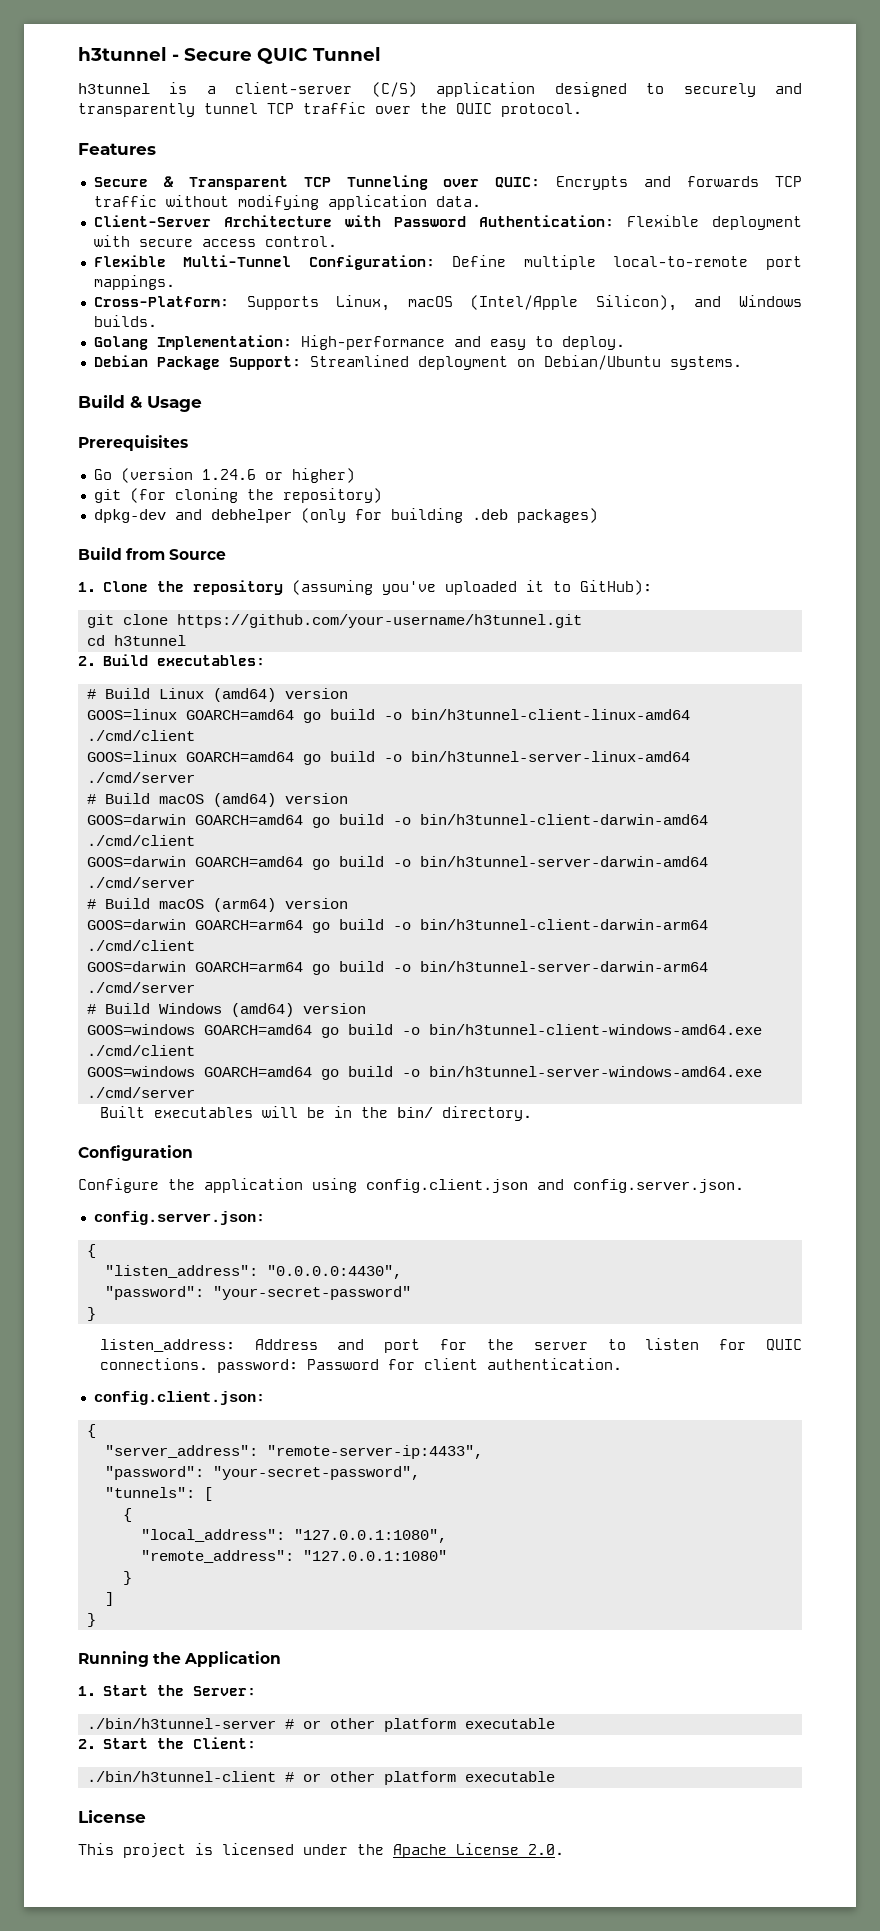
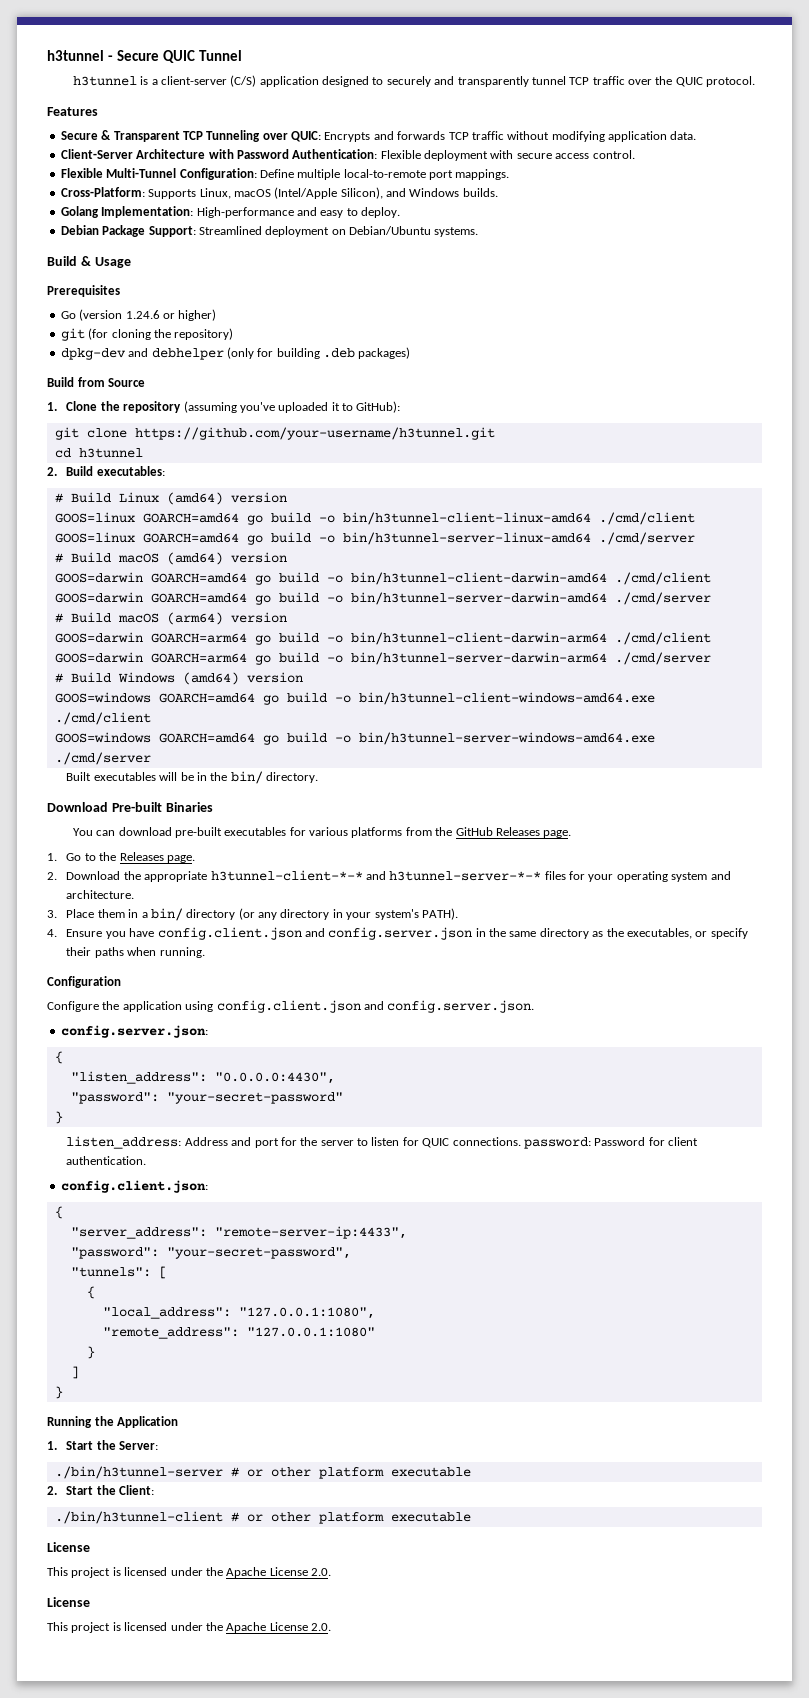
(532, 1113) none -> [47,802,213,812] [72,827,572,838] [47,852,195,863] [47,870,731,882] [66,890,135,899] [47,908,458,921] [47,927,748,940] [66,947,205,958] // Download Pre-built Binaries // You can download pre-built executables for various platforms from the GitHub Releases page. // 1. Go to the Releases page. // 2. Download the appropriate h3tunnel-client-*-* and h3tunnel-server-*-* files for your operating system and architecture. // 3. Place them in a bin/ directory (or any directory in your system's PATH). // 4. Ensure you have config.client.json and config.server.json in the same directory as the executables, or specify their paths when running.
(564, 1849) none -> [47,1597,90,1607] [47,1622,331,1633] // License // This project is licensed under the Apache License 2.0.

